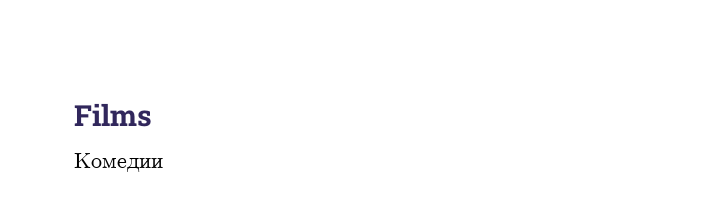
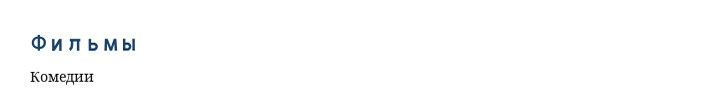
[74,103,152,127] Films -> [29,34,138,52] Фильмы

